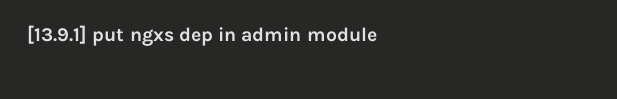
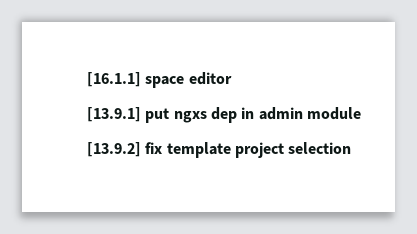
(27, 34) none -> [87,72,232,88] [16.1.1] space editor //
(377, 34) none -> [87,142,352,158] // [13.9.2] fix template project selection

